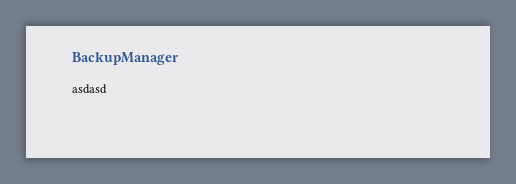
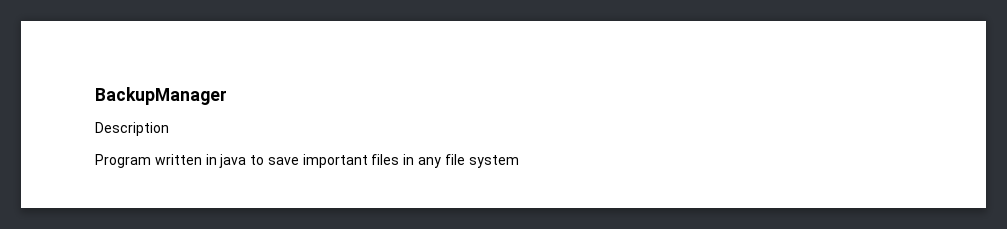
[72,84,107,94] asdasd -> [95,122,169,136] [95,154,519,168] Description // Program written in java to save important files in any file system

